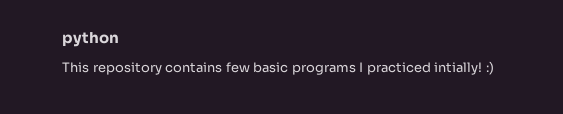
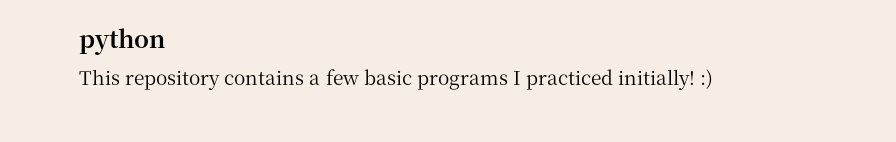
(223, 67) none -> [309,74,321,85] a
[434,62,483,75] intially! -> [618,69,696,90] initially!

